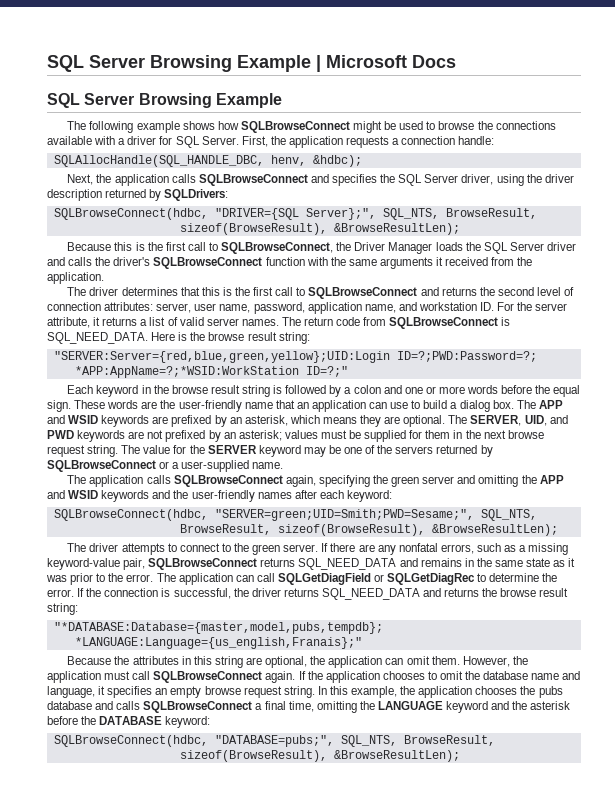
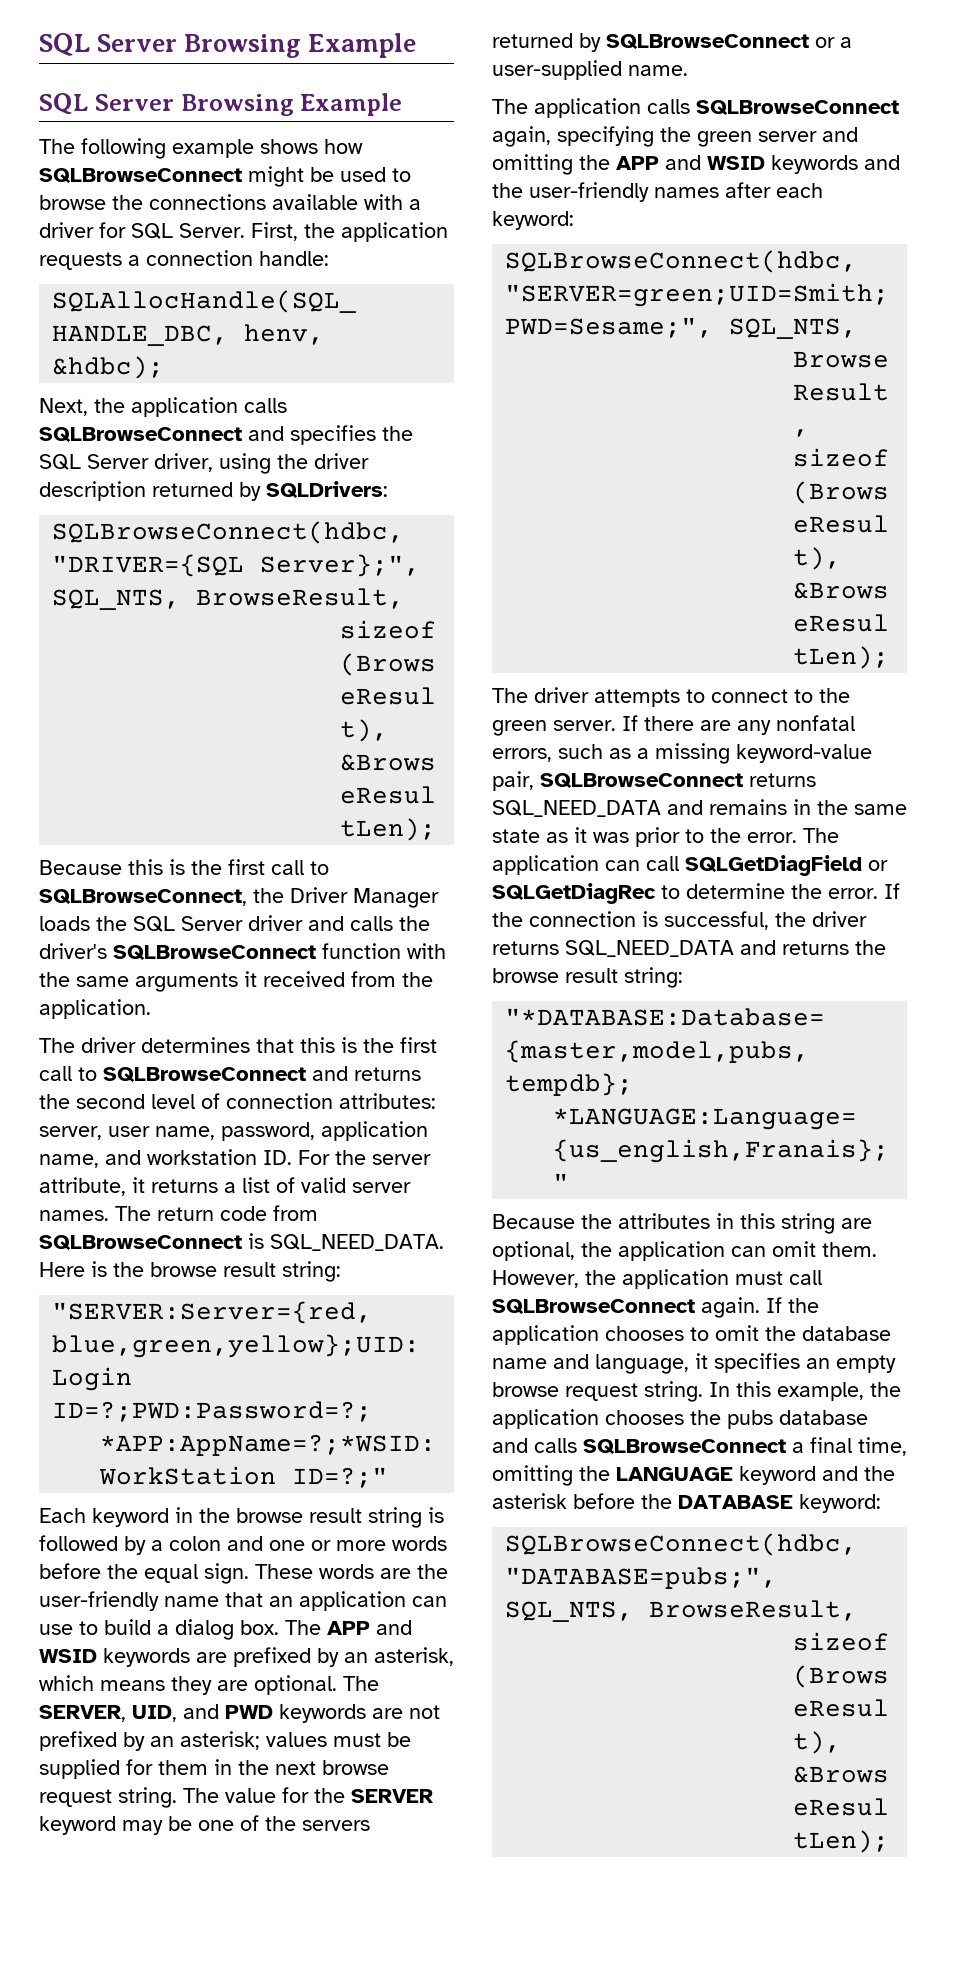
[47,55,456,72] SQL Server Browsing Example | Microsoft Docs -> [39,33,417,58] SQL Server Browsing Example

